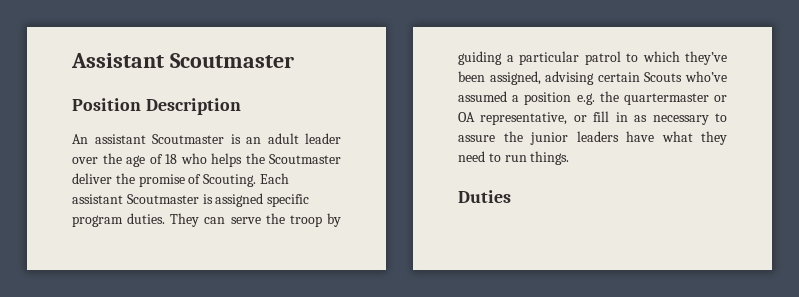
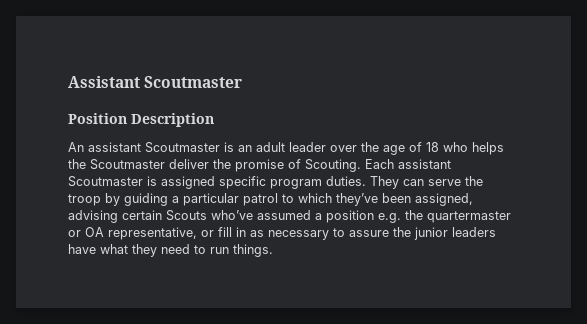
[458,190,511,203] // Duties -> (273, 250) none

